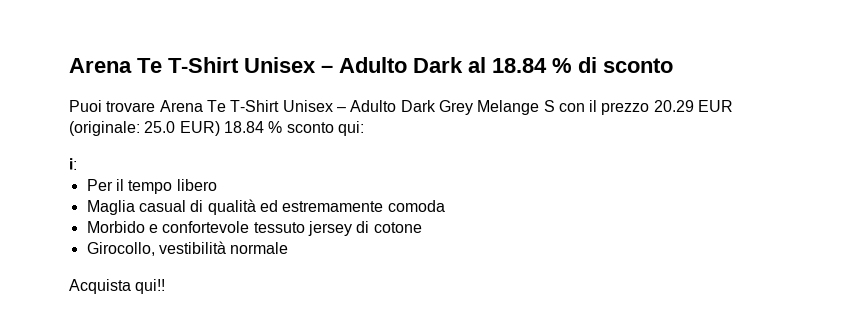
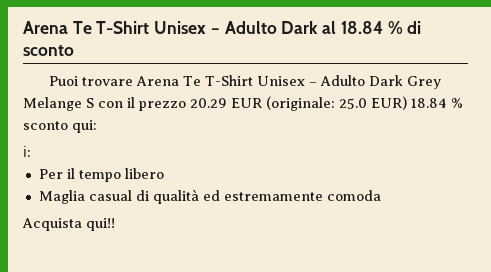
[86,221,422,236] [86,241,289,256] // Morbido e confortevole tessuto jersey di cotone // Girocollo, vestibilità normale -> (381, 195) none

